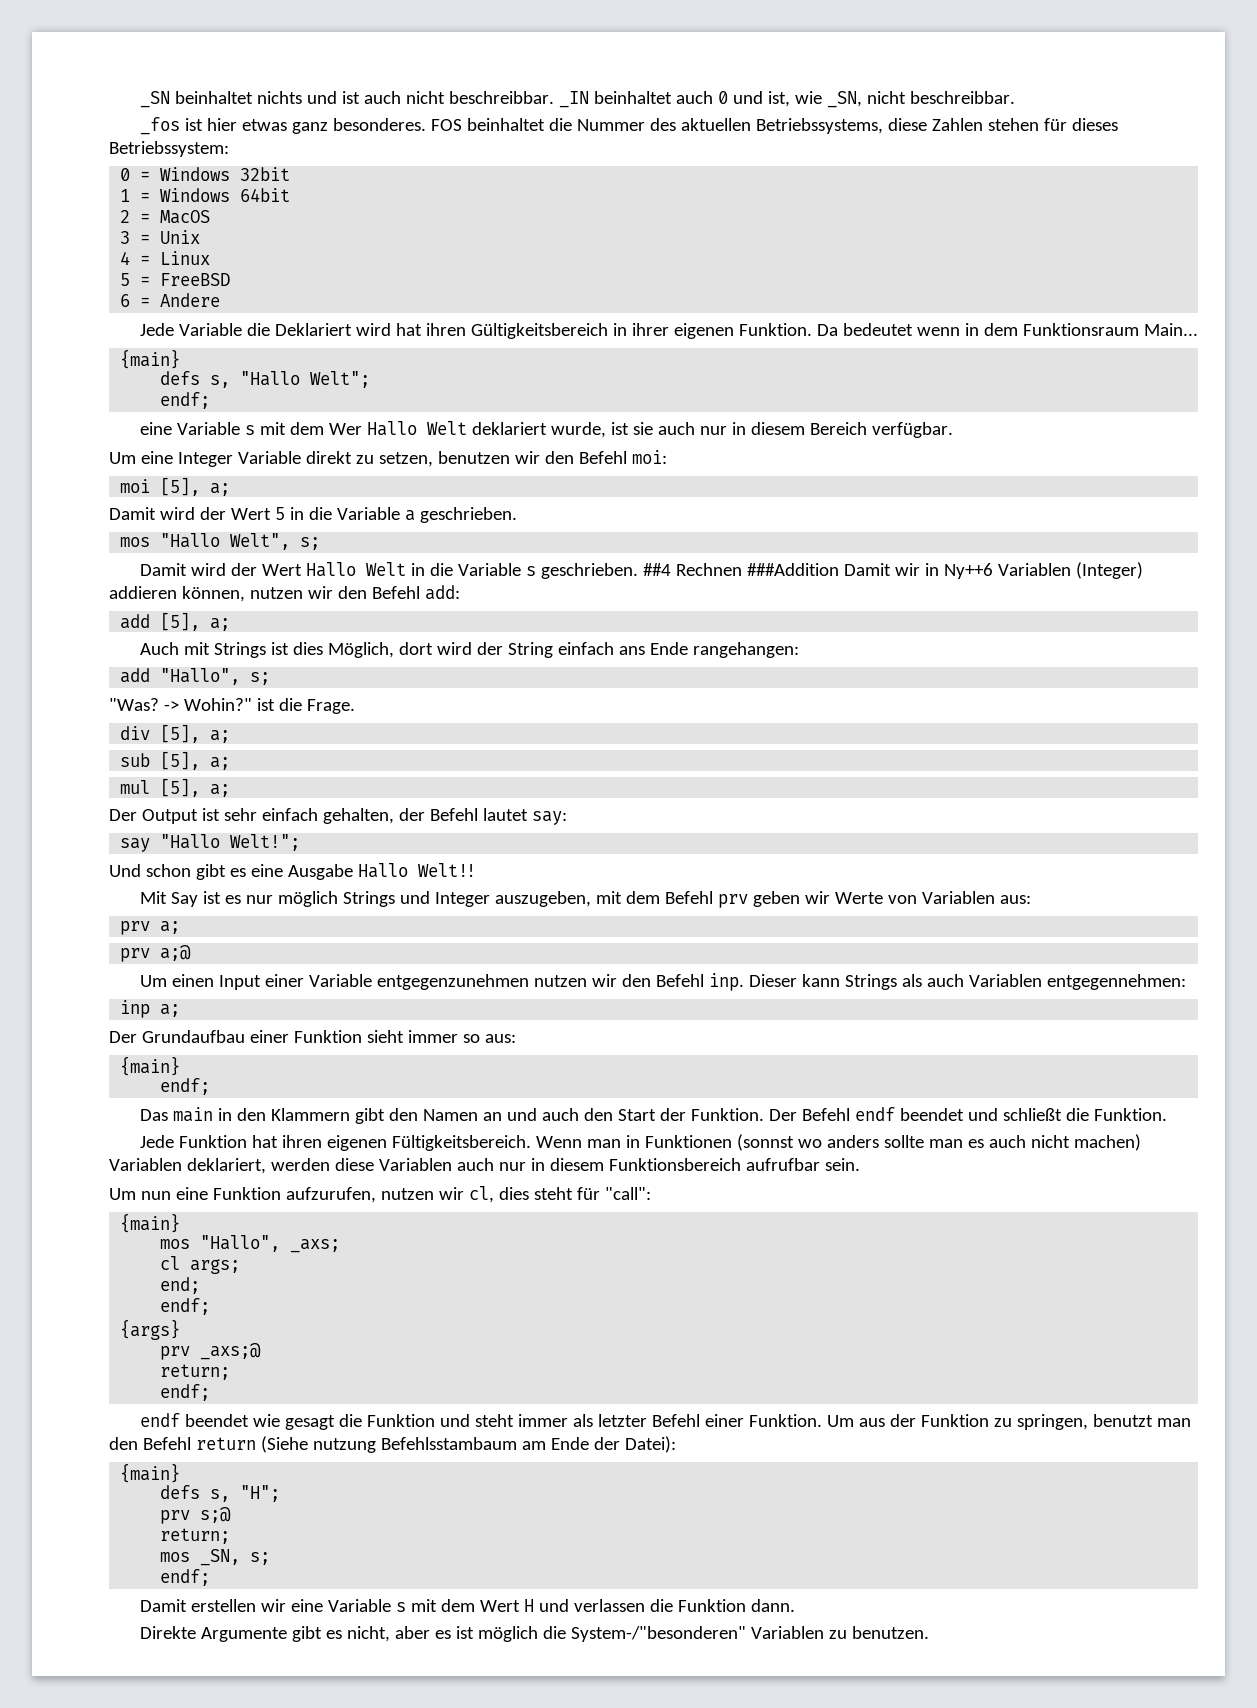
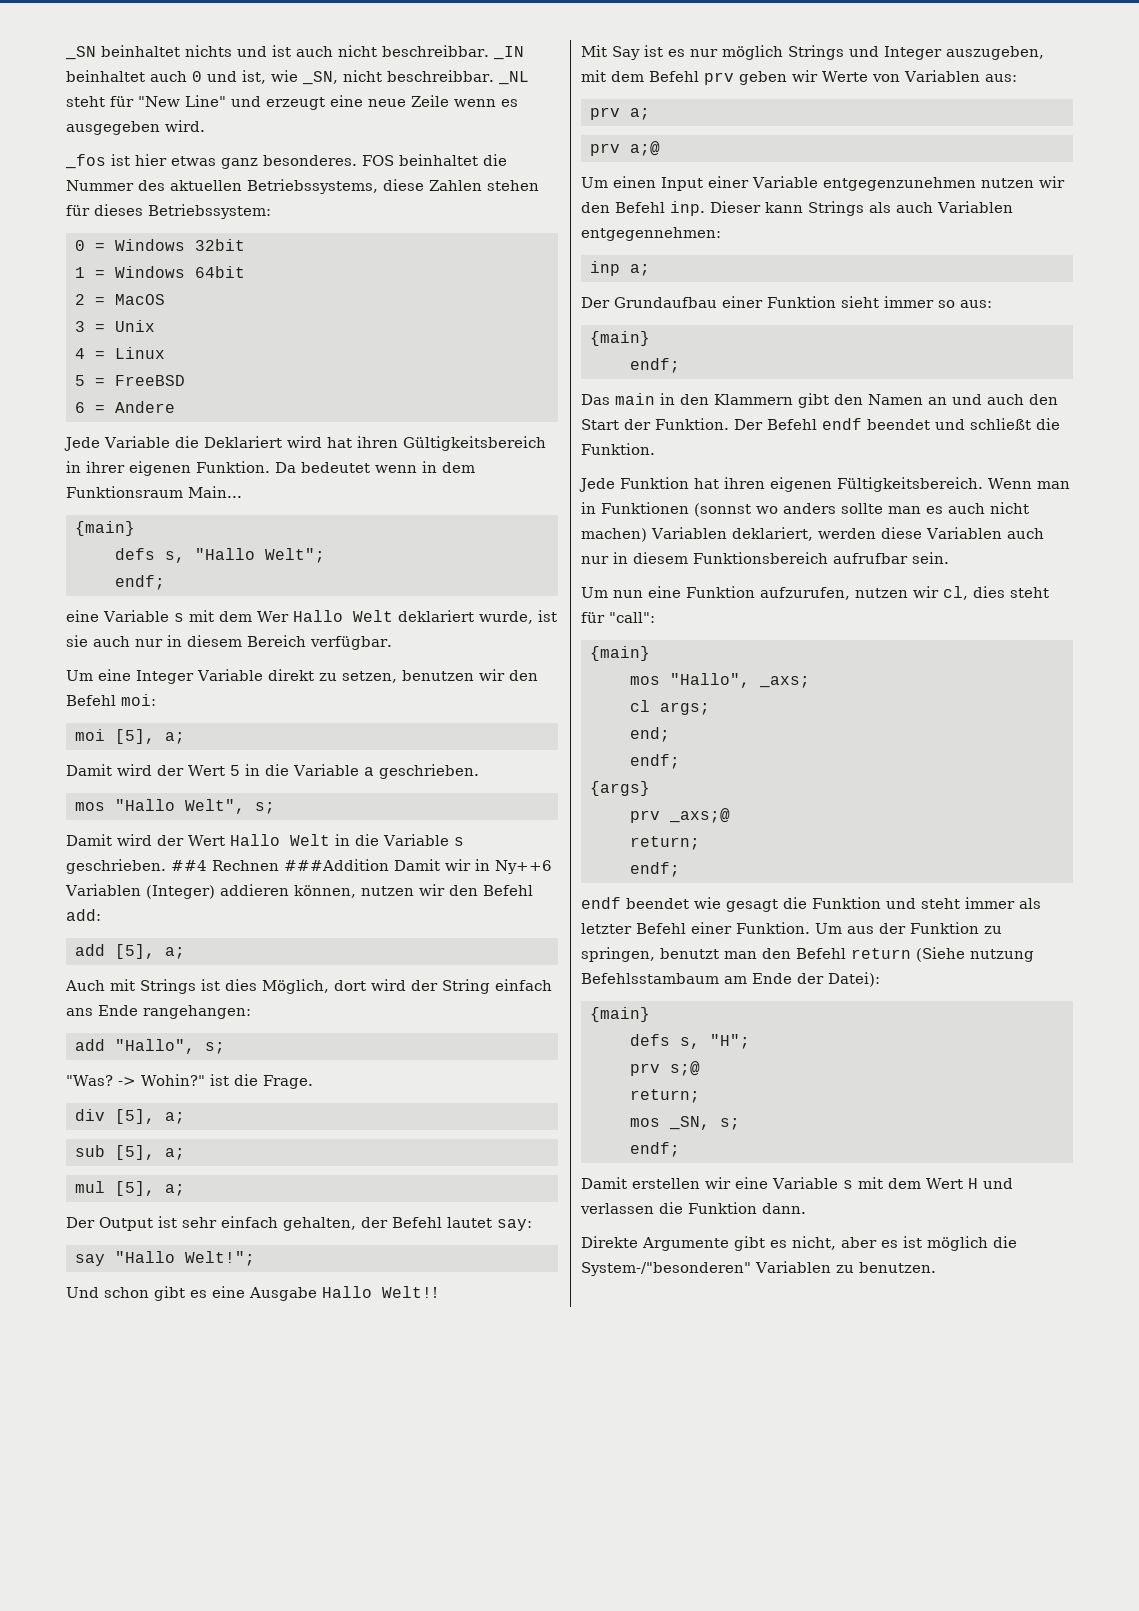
(1015, 97) none -> [497,71,529,85] [66,95,518,110] [66,120,205,135] _NL steht für "New Line" und erzeugt eine neue Zeile wenn es ausgegeben wird.

